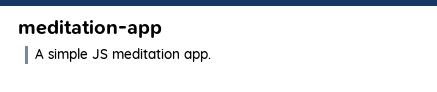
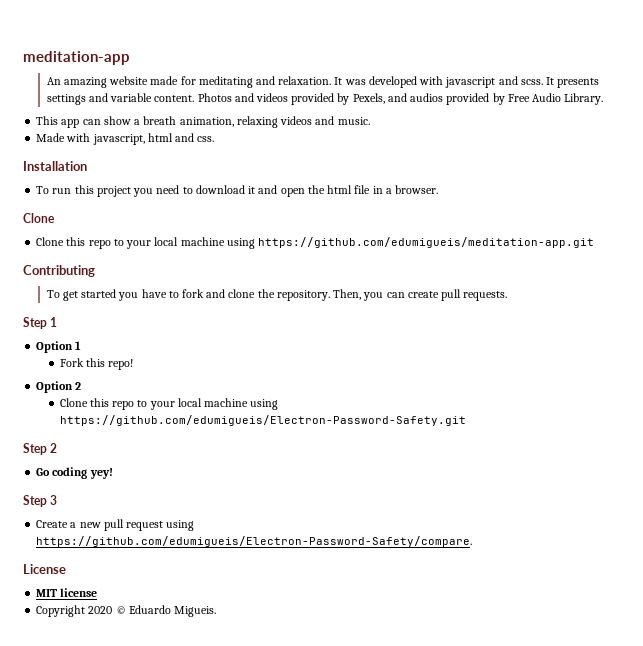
[34,48,211,62] A simple JS meditation app. -> [46,76,600,88] [46,93,604,105] [36,116,370,128] [36,133,215,145] [23,161,87,171] [36,185,439,197] [23,213,55,223] [36,237,595,249] [23,265,95,277] [46,289,508,301] [23,317,58,329] [36,341,82,353] [59,358,134,370] [36,381,82,393] [59,398,279,410] [59,415,466,426] [23,443,58,455] [36,467,113,479] [23,495,58,507] [36,519,195,531] [36,536,473,547] [23,564,66,574] [36,588,98,597] [36,605,217,617] An amazing website made for meditating and relaxation. It was developed with javascript and scss. It presents settings and variable content. Photos and videos provided by Pexels, and audios provided by Free Audio Library. // This app can show a breath animation, relaxing videos and music. // Made with javascript, html and css. // Installation // To run this project you need to download it and open the html file in a browser. // Clone // Clone this repo to your local machine using https://github.com/edumigueis/meditation-app.git // Contributing // To get started you have to fork and clone the repository. Then, you can create pull requests. // Step 1 // Option 1 // Fork this repo! // Option 2 // Clone this repo to your local machine using https://github.com/edumigueis/Electron-Password-Safety.git // Step 2 // Go coding yey! // Step 3 // Create a new pull request using https://github.com/edumigueis/Electron-Password-Safety/compare. // License // MIT license // Copyright 2020 © Eduardo Migueis.

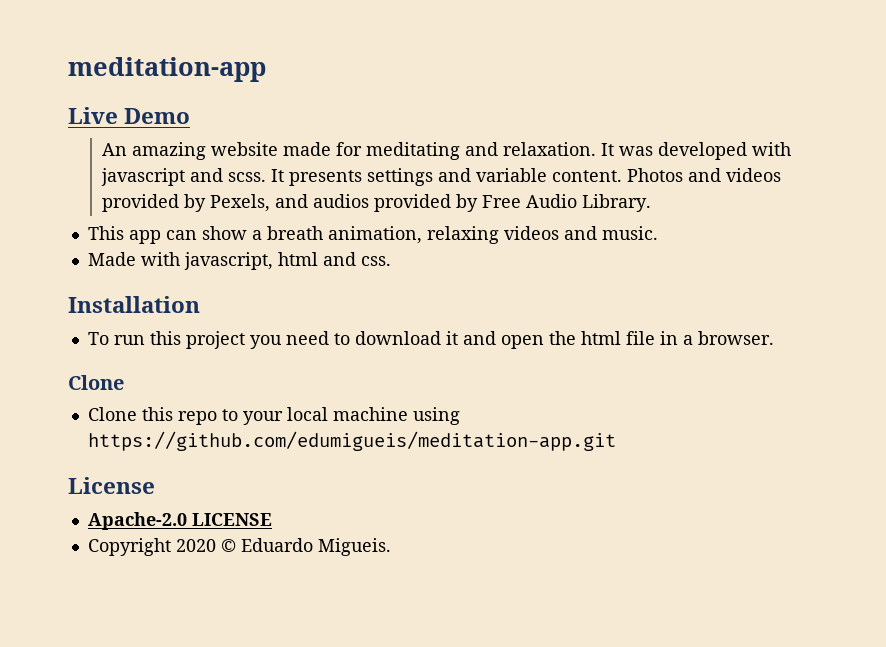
(130, 58) none -> [68,107,191,124] // Live Demo
[23,265,95,277] [46,289,508,301] [23,317,58,329] [36,341,82,353] [59,358,134,370] [36,381,82,393] [59,398,279,410] [59,415,466,426] [23,443,58,455] [36,467,113,479] [23,495,58,507] [36,519,195,531] [36,536,473,547] // Contributing // To get started you have to fork and clone the repository. Then, you can create pull requests. // Step 1 // Option 1 // Fork this repo! // Option 2 // Clone this repo to your local machine using https://github.com/edumigueis/Electron-Password-Safety.git // Step 2 // Go coding yey! // Step 3 // Create a new pull request using https://github.com/edumigueis/Electron-Password-Safety/compare. -> (616, 441) none
[36,588,98,597] MIT license -> [87,512,272,530] Apache-2.0 LICENSE

